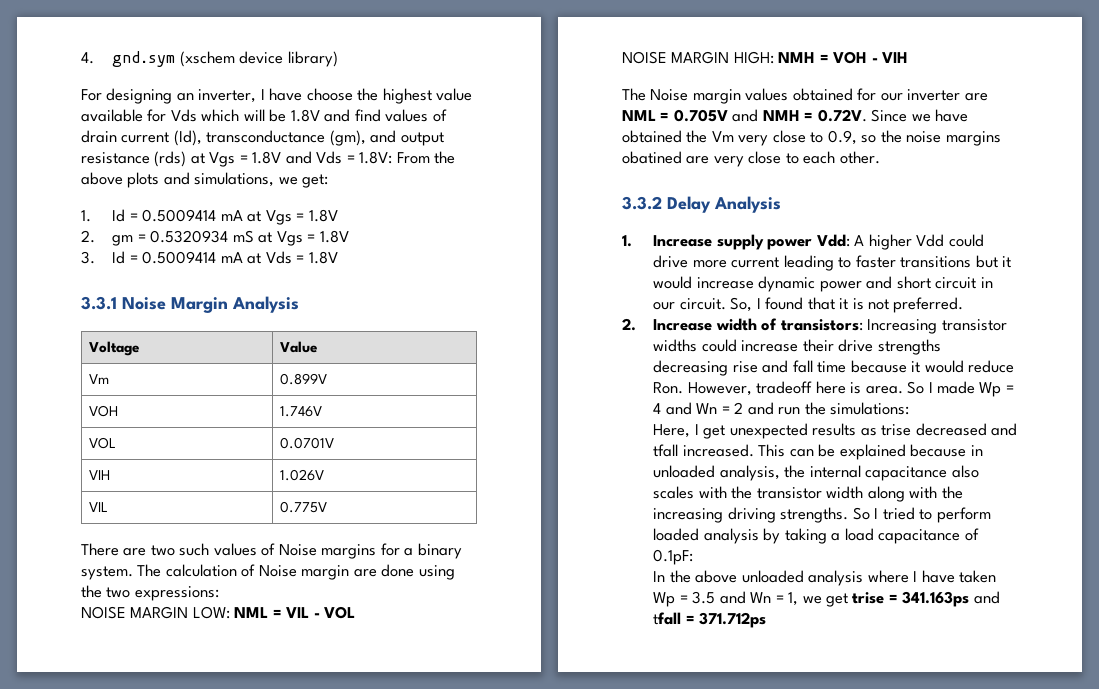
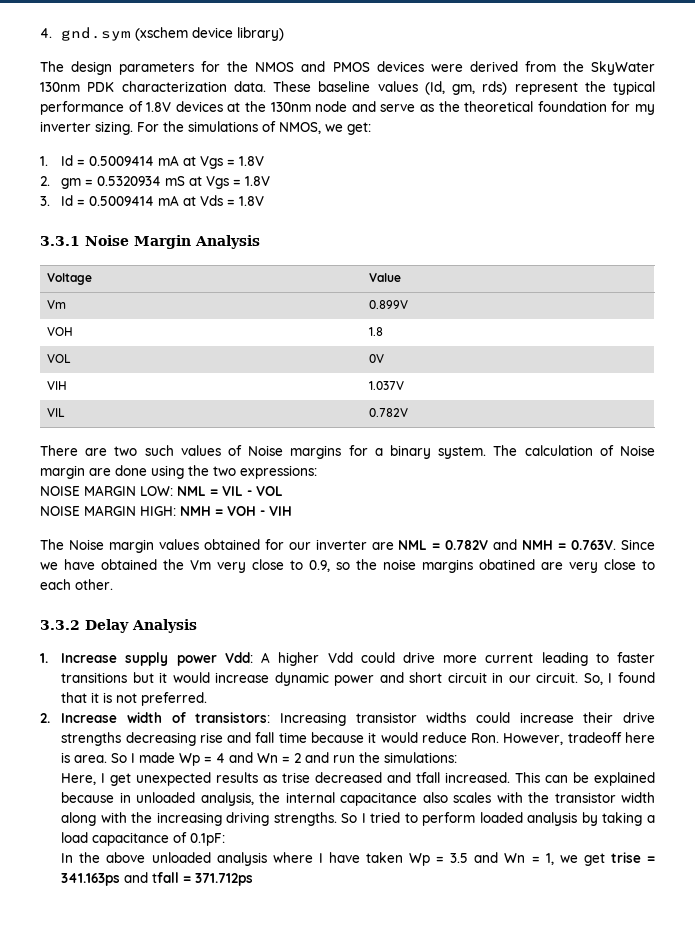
[81,88,473,104] [81,109,447,122] [81,130,444,146] [81,151,456,167] [81,172,275,188] For designing an inverter, I have choose the highest value available for Vds which will be 1.8V and find values of drain current (Id), transconductance (gm), and output resistance (rds) at Vgs = 1.8V and Vds = 1.8V: From the above plots and simulations, -> [40,61,656,75] [40,81,655,95] [40,101,656,115] [40,121,321,135] The design parameters for the NMOS and PMOS devices were derived from the SkyWater 130nm PDK characterization data. These baseline values (Id, gm, rds) represent the typical performance of 1.8V devices at the 130nm node and serve as the theoretical foundation for my inverter sizing. For the simulations of NMOS,
[279,406,322,417] 1.746V -> [369,327,384,336] 1.8
[279,437,334,449] 0.0701V -> [369,354,385,363] 0V
[279,469,324,481] 1.026V -> [369,381,405,390] 1.037V
[279,501,327,513] 0.775V -> [369,408,409,417] 0.782V
[673,109,728,122] 0.705V -> [445,540,489,550] 0.782V
[817,109,867,122] 0.72V. -> [571,540,617,550] 0.763V.

